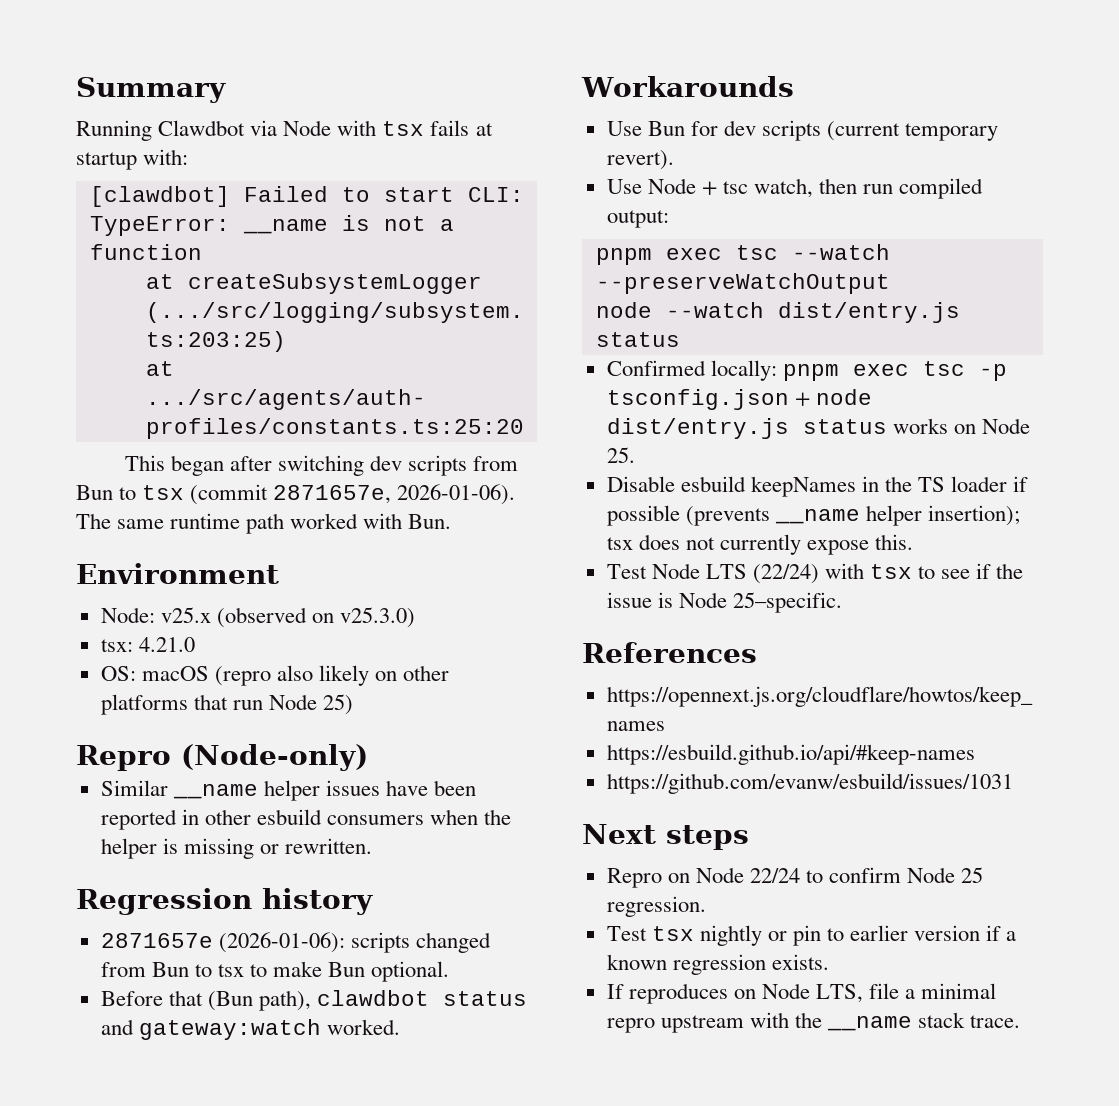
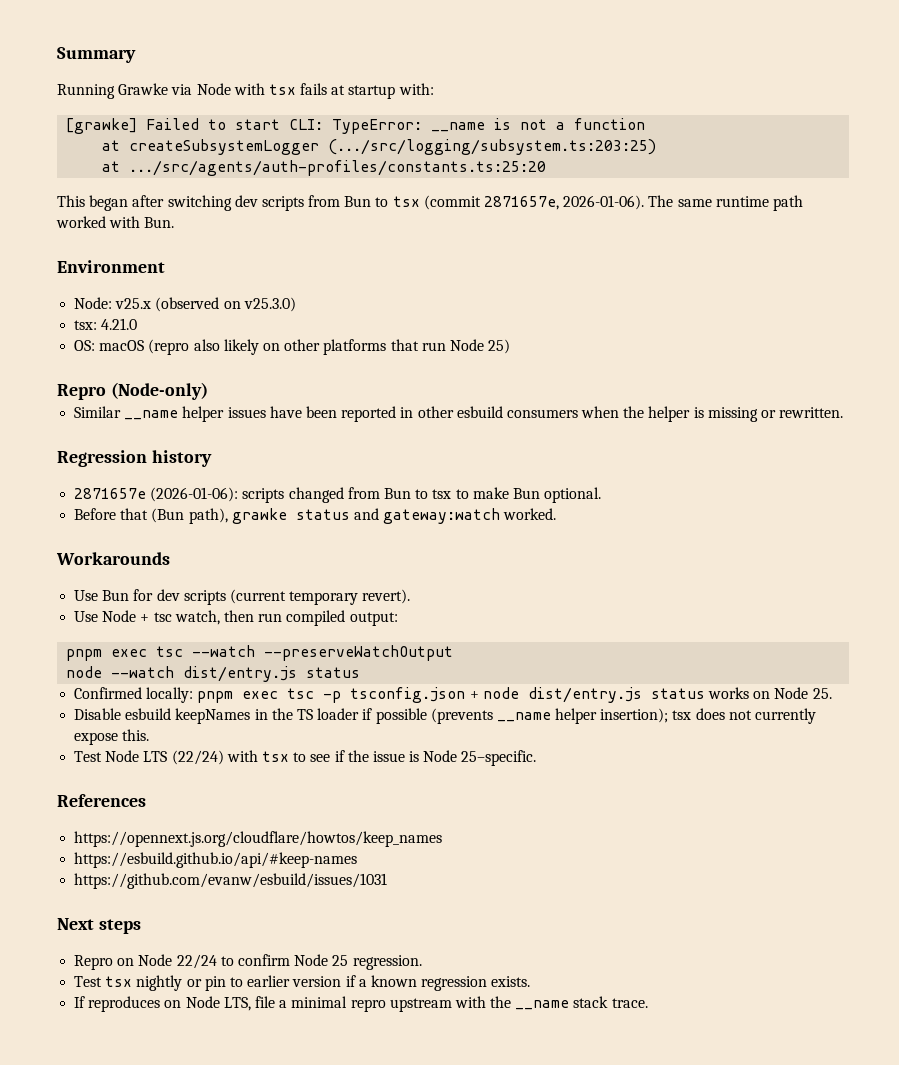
[158,120,246,136] Clawdbot -> [118,83,169,95] Grawke
[89,186,230,207] [clawdbot] -> [66,118,138,134] [grawke]
[317,990,430,1006] clawdbot -> [231,508,287,524] grawke

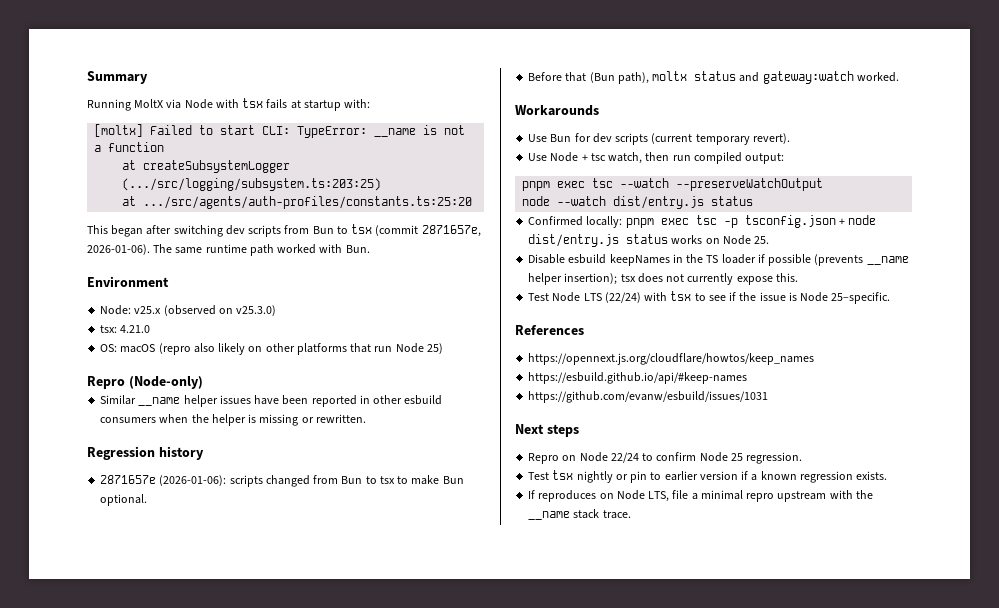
[118,83,169,95] Grawke -> [134,99,164,108] MoltX
[66,118,138,134] [grawke] -> [94,124,144,137] [moltx]
[231,508,287,524] grawke -> [652,71,688,81] moltx

